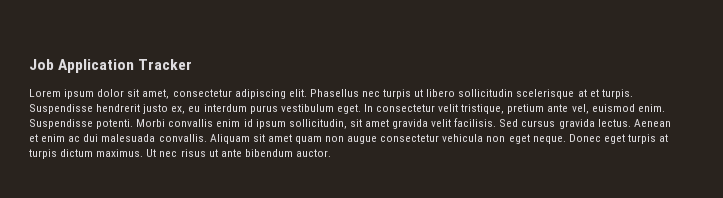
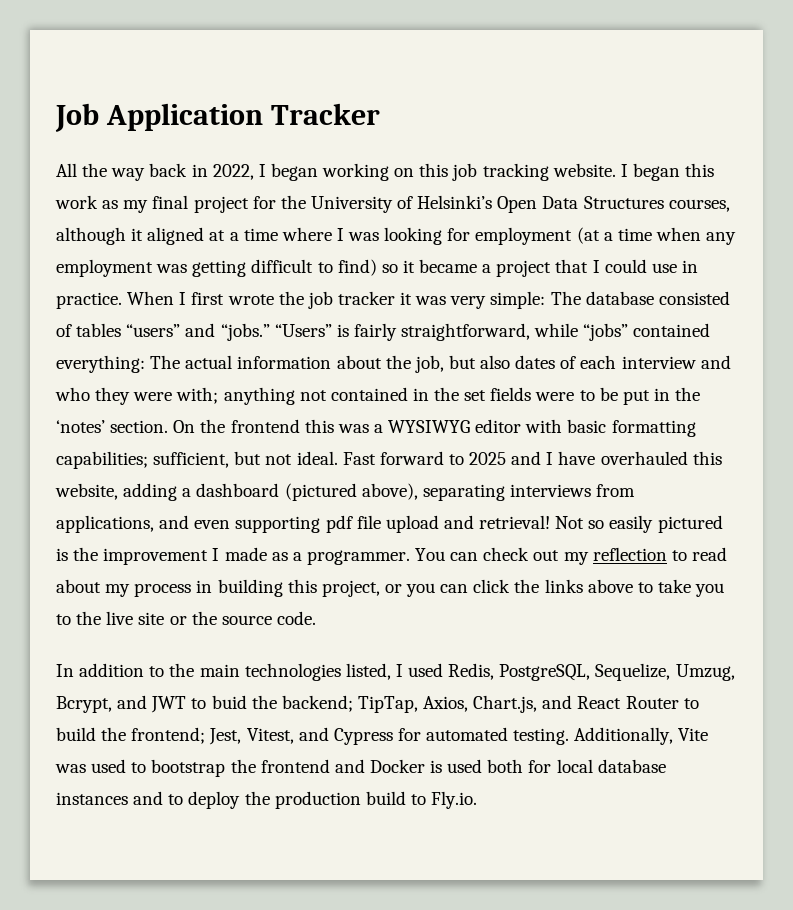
[29,89,633,99] [29,104,665,114] [29,118,671,129] [29,134,669,144] [29,149,331,159] Lorem ipsum dolor sit amet, consectetur adipiscing elit. Phasellus nec turpis ut libero sollicitudin scelerisque at et turpis. Suspendisse hendrerit justo ex, eu interdum purus vestibulum eget. In consectetur velit tristique, pretium ante vel, euismod enim. Suspendisse potenti. Morbi convallis enim id ipsum sollicitudin, sit amet gravida velit facilisis. Sed cursus gravida lectus. Aenean et enim ac dui malesuada convallis. Aliquam sit amet quam non augue consectetur vehicula non eget neque. Donec eget turpis at turpis dictum maximus. Ut nec risus ut ante bibendum auctor. -> [56,163,715,181] [55,195,730,213] [56,227,737,245] [56,259,698,277] [56,291,730,309] [56,323,711,341] [56,355,731,373] [55,387,701,405] [56,419,696,437] [56,451,722,469] [55,483,636,501] [56,515,723,533] [56,547,727,565] [56,579,725,597] [56,611,316,625] [56,663,735,681] [56,695,699,713] [56,727,709,745] [55,759,666,777] [56,791,478,809] All the way back in 2022, I began working on this job tracking website. I began this work as my final project for the University of Helsinki’s Open Data Structures courses, although it aligned at a time where I was looking for employment (at a time when any employment was getting difficult to find) so it became a project that I could use in practice. When I first wrote the job tracker it was very simple: The database consisted of tables “users” and “jobs.” “Users” is fairly straightforward, while “jobs” contained everything: The actual information about the job, but also dates of each interview and who they were with; anything not contained in the set fields were to be put in the ‘notes’ section. On the frontend this was a WYSIWYG editor with basic formatting capabilities; sufficient, but not ideal. Fast forward to 2025 and I have overhauled this website, adding a dashboard (pictured above), separating interviews from applications, and even supporting pdf file upload and retrieval! Not so easily pictured is the improvement I made as a programmer. You can check out my reflection to read about my process in building this project, or you can click the links above to take you to the live site or the source code. // In addition to the main technologies listed, I used Redis, PostgreSQL, Sequelize, Umzug, Bcrypt, and JWT to buid the backend; TipTap, Axios, Chart.js, and React Router to build the frontend; Jest, Vitest, and Cypress for automated testing. Additionally, Vite was used to bootstrap the frontend and Docker is used both for local database instances and to deploy the production build to Fly.io.

